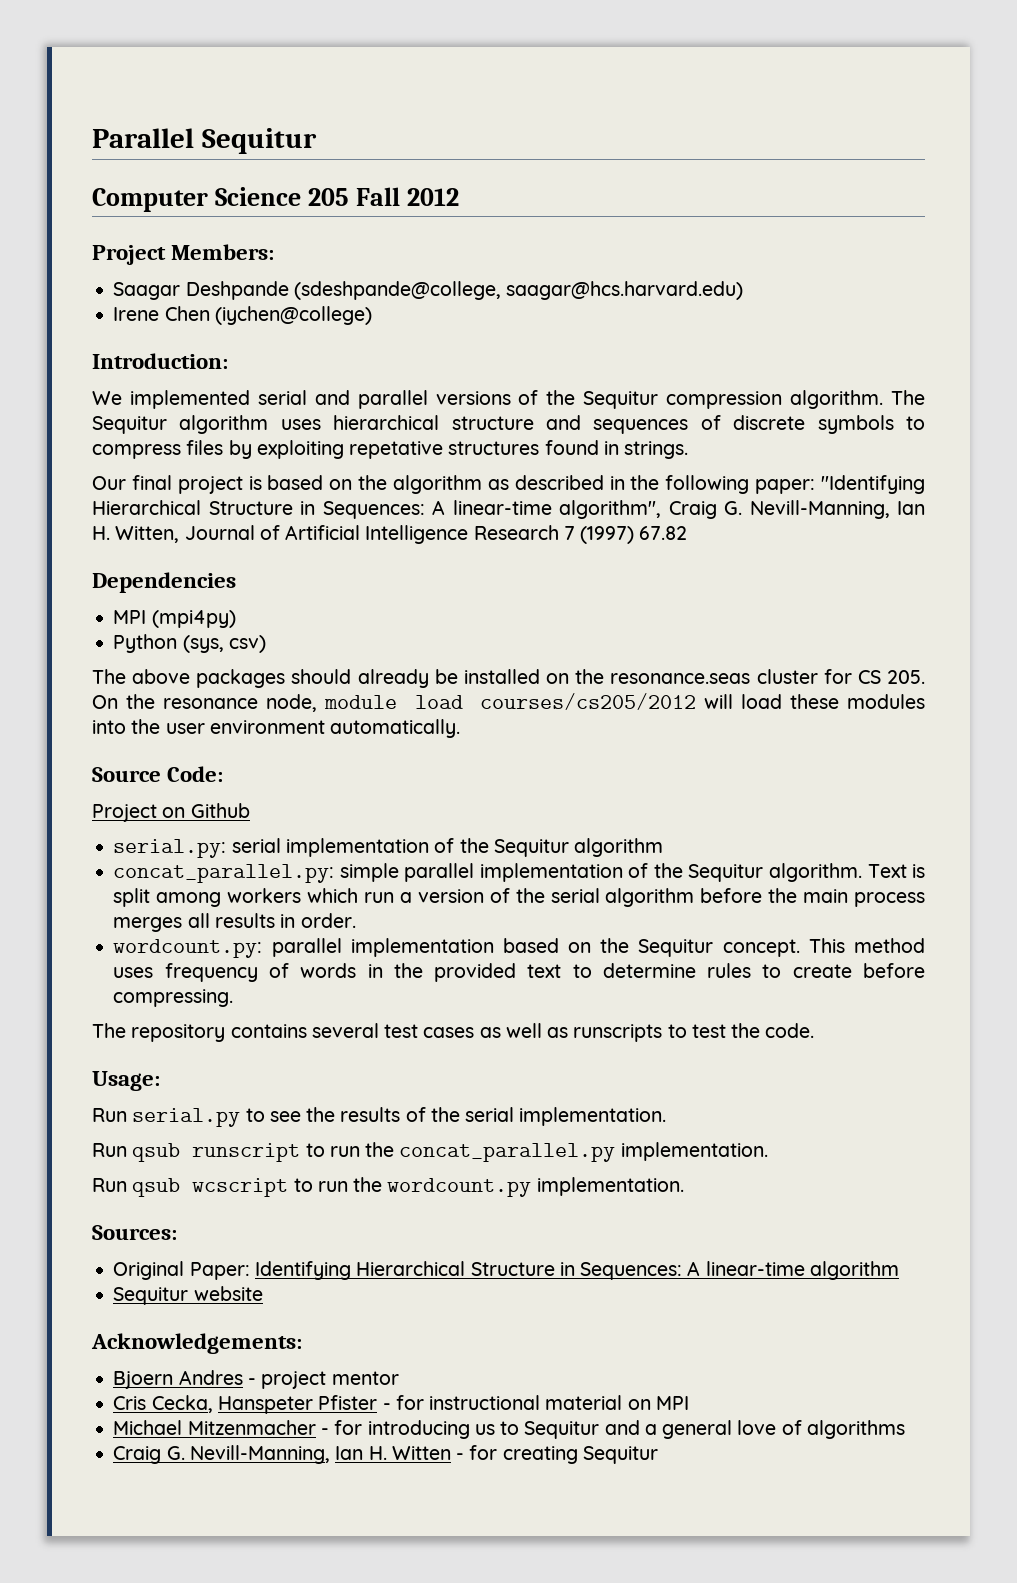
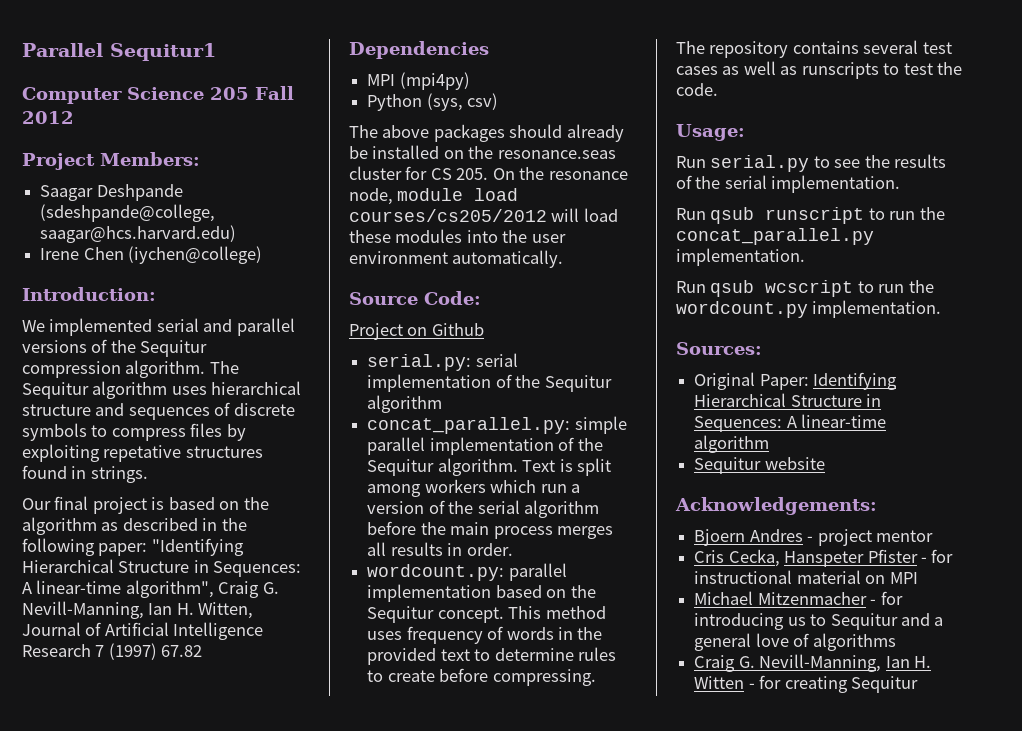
[201,128,317,154] Sequitur -> [110,43,216,61] Sequitur1

